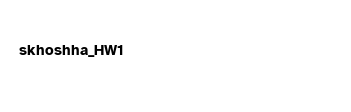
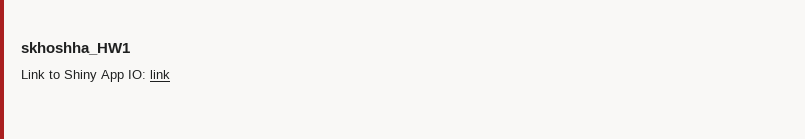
(124, 51) none -> [21,70,170,82] // Link to Shiny App IO: link

